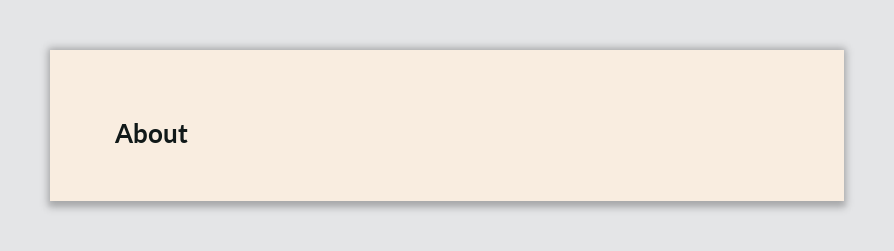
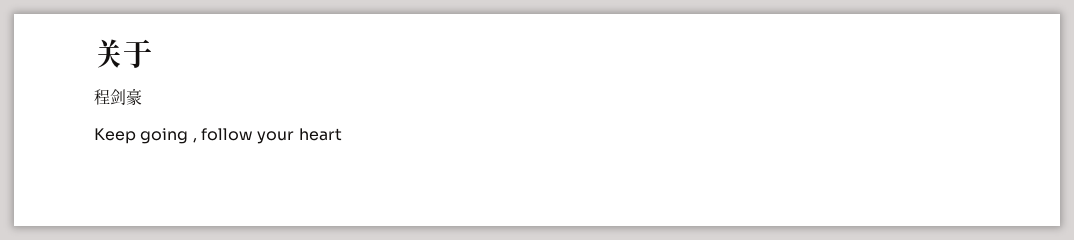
[114,123,188,143] About -> [94,39,152,68] [94,88,142,105] [94,128,342,144] 关于 // 程剑豪 // Keep going , follow your heart

